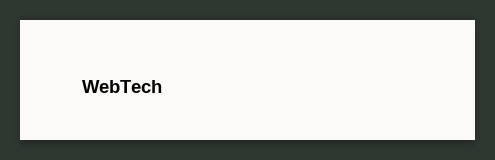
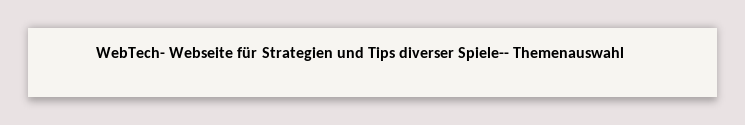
[82,80,162,93] WebTech -> [96,47,625,61] WebTech- Webseite für Strategien und Tips diverser Spiele-- Themenauswahl

